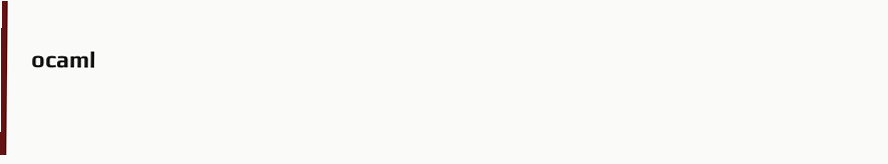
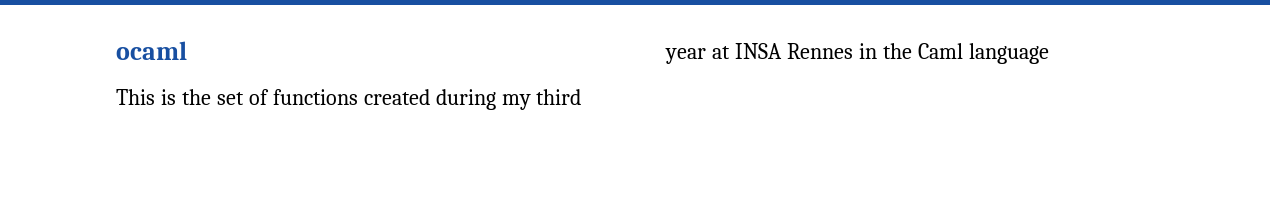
(96, 59) none -> [116,89,582,110] [665,43,1049,64] // This is the set of functions created during my third year at INSA Rennes in the Caml language

